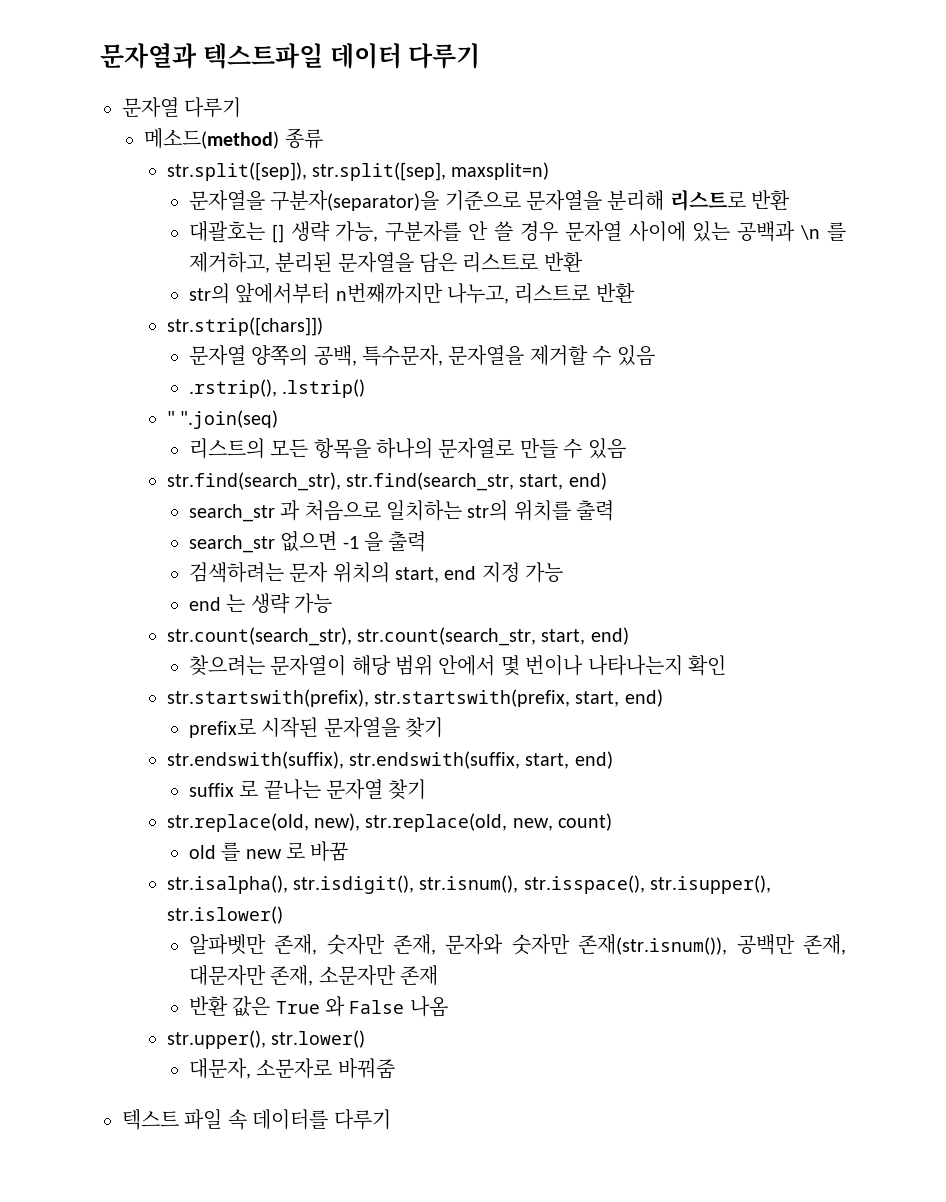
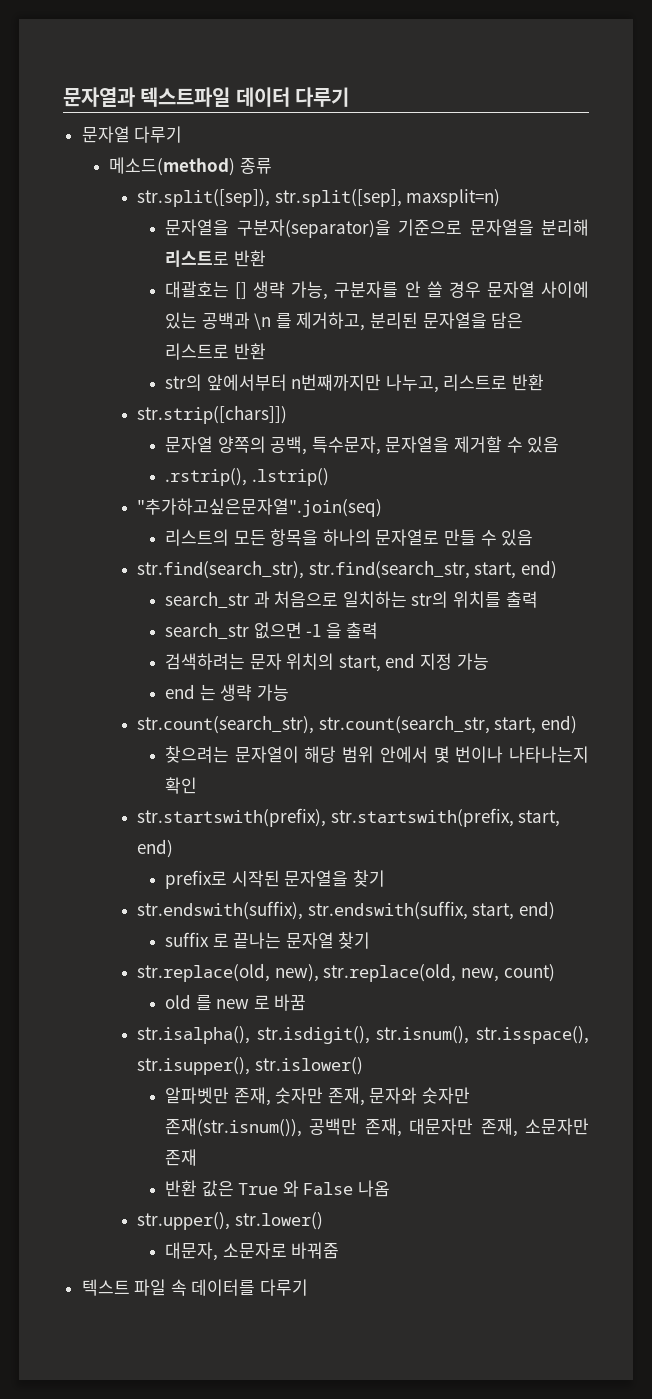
[166,410,278,429] " ".join(seq) -> [137,498,383,517] "추가하고싶은문자열".join(seq)

